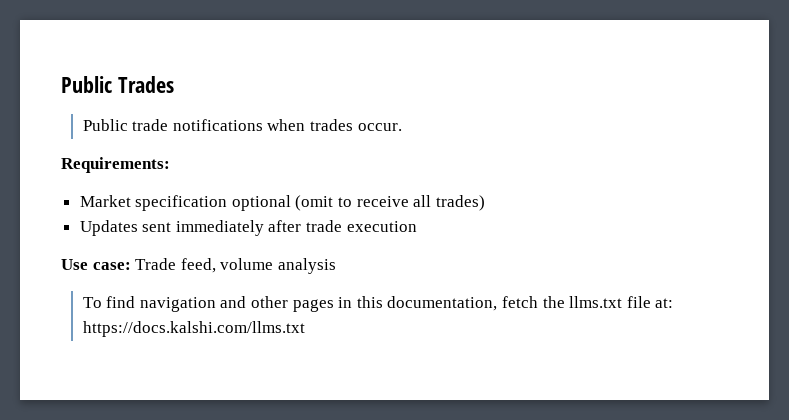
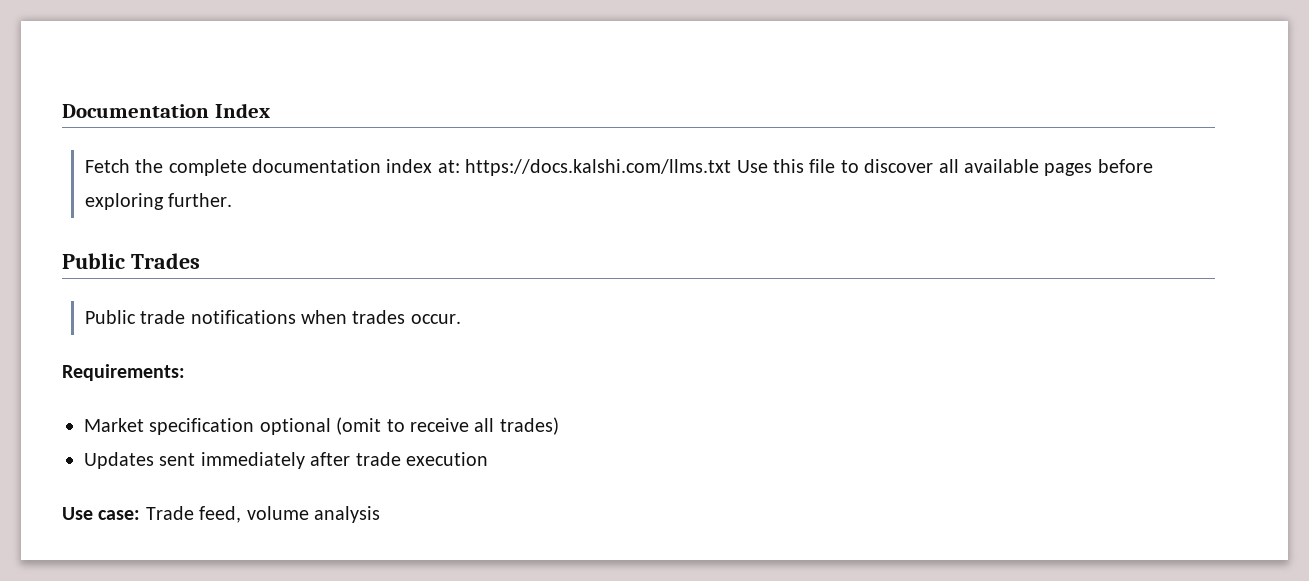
(61, 84) none -> [62,103,270,118] [84,159,1153,176] [84,193,233,210] Documentation Index // Fetch the complete documentation index at: https://docs.kalshi.com/llms.txt Use this file to discover all available pages before exploring further. //
[82,296,674,312] [82,321,305,337] // To find navigation and other pages in this documentation, fetch the llms.txt file at: https://docs.kalshi.com/llms.txt -> (380, 514) none

